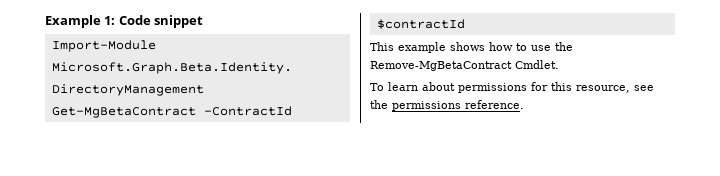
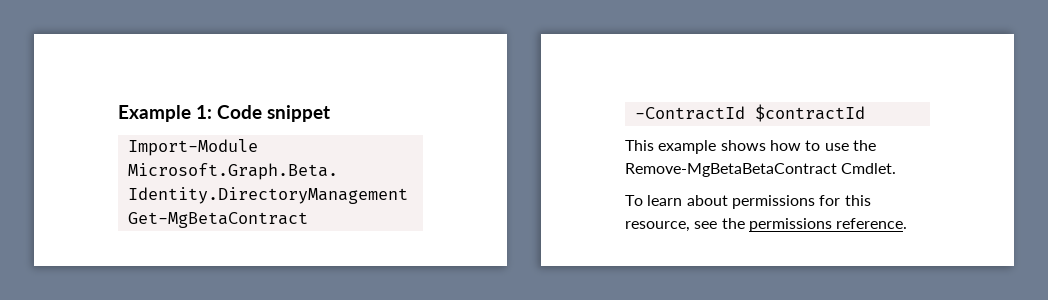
[370,61,512,71] Remove-MgBetaContract -> [625,163,837,177] Remove-MgBetaBetaContract

